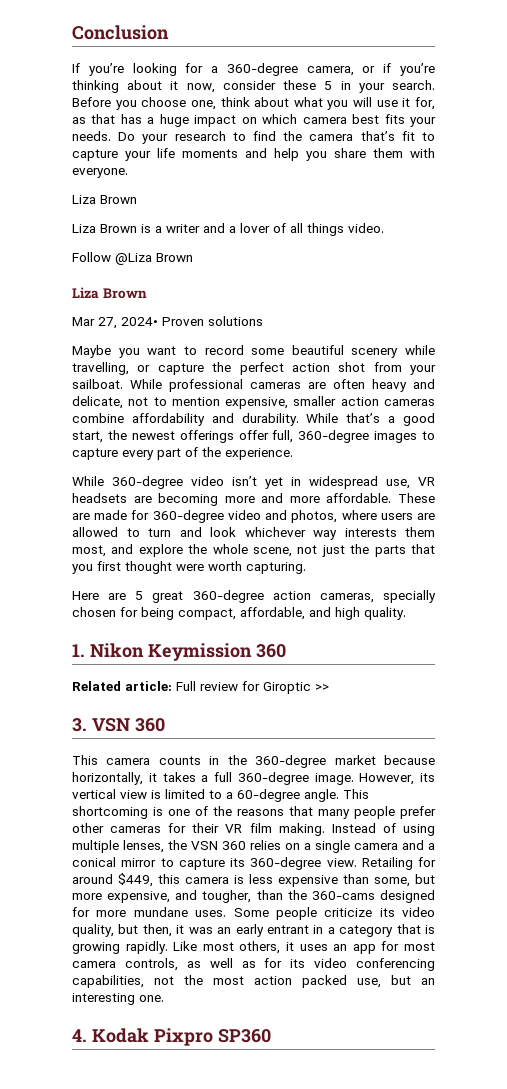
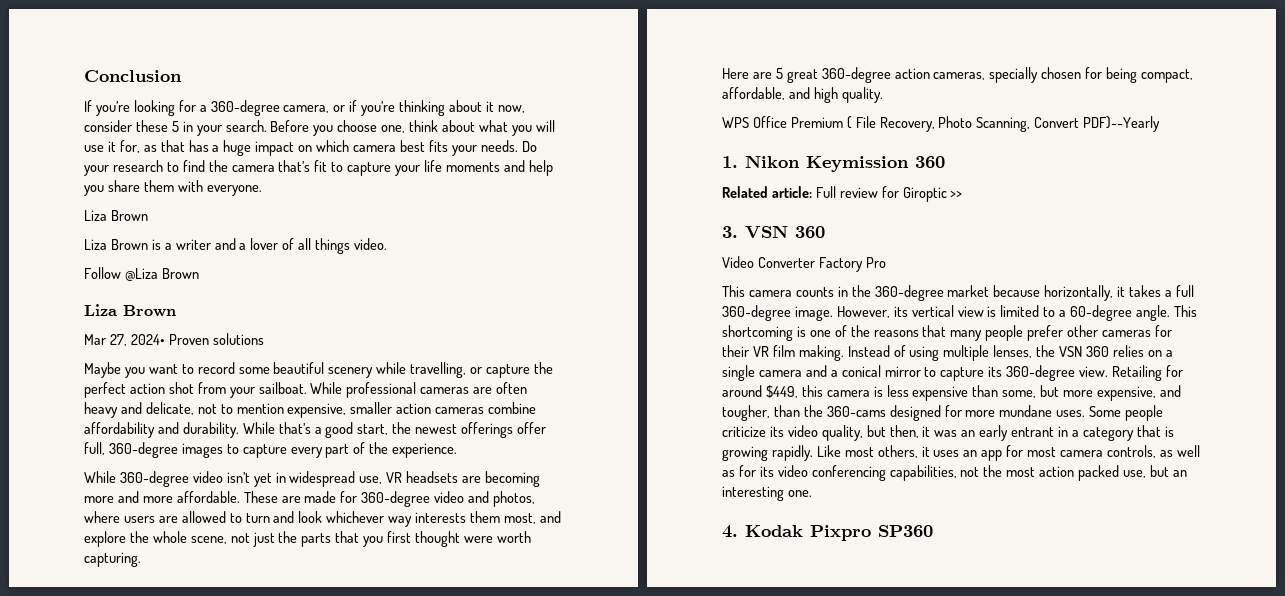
(406, 613) none -> [722,116,1161,132] // WPS Office Premium ( File Recovery, Photo Scanning, Convert PDF)--Yearly
(165, 725) none -> [722,256,886,272] // Video Converter Factory Pro

